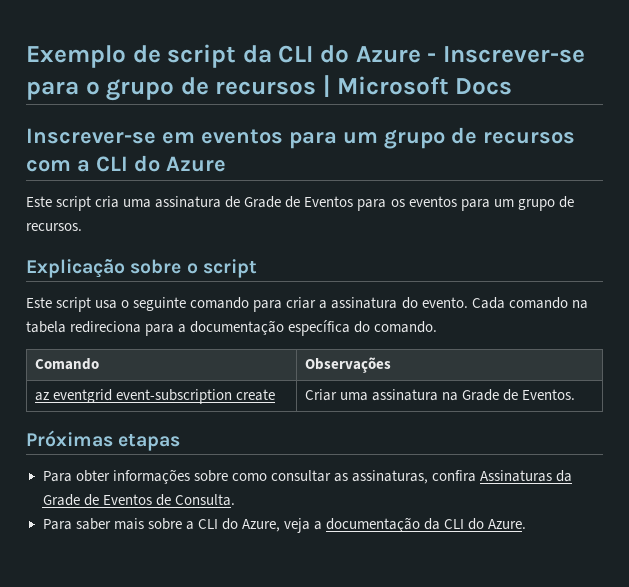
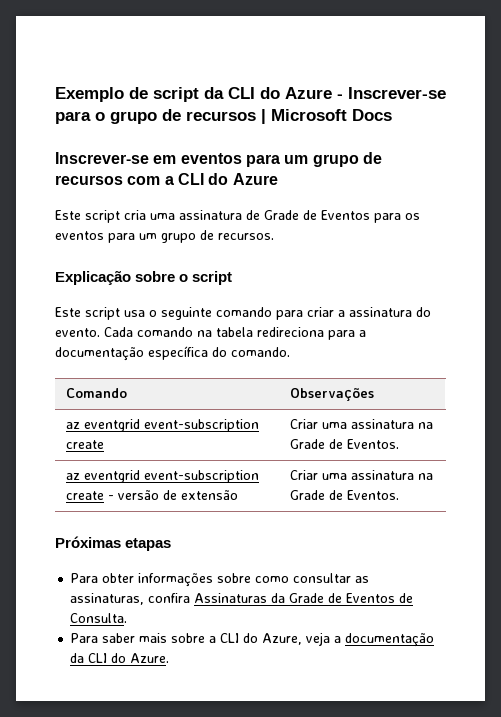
(576, 394) none -> [66,470,260,483] [66,490,239,500] [290,470,434,480] [290,490,400,500] // az eventgrid event-subscription create - versão de extensão | Criar uma assinatura na Grade de Eventos.

